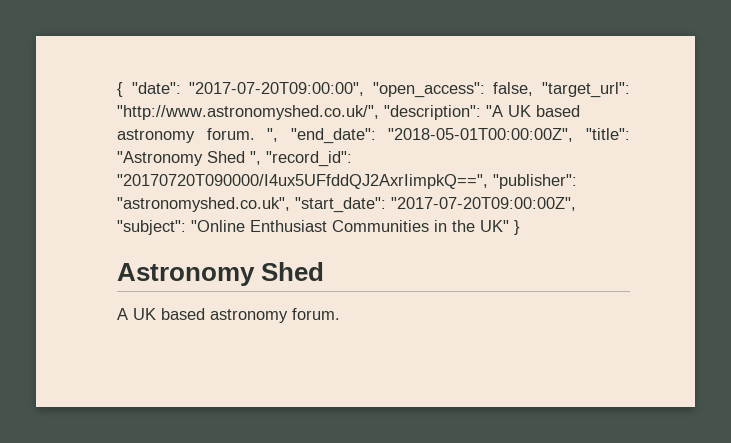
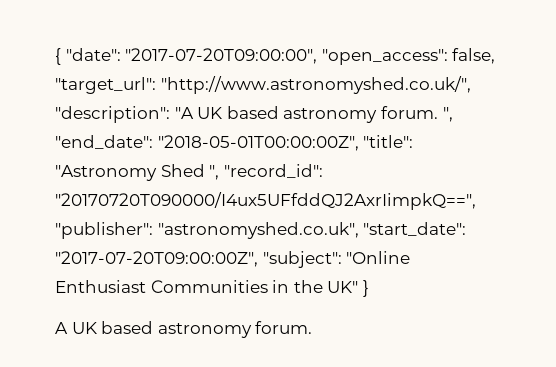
[117,262,325,286] // Astronomy Shed -> (369, 288) none

